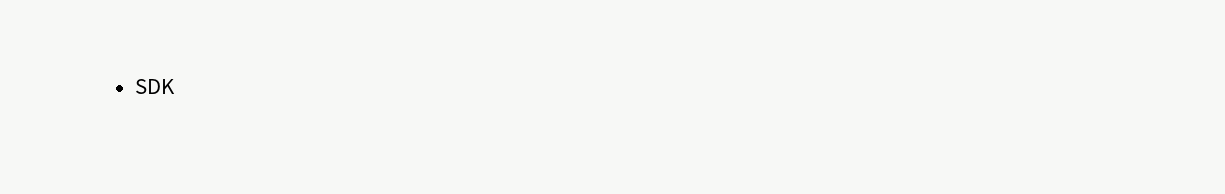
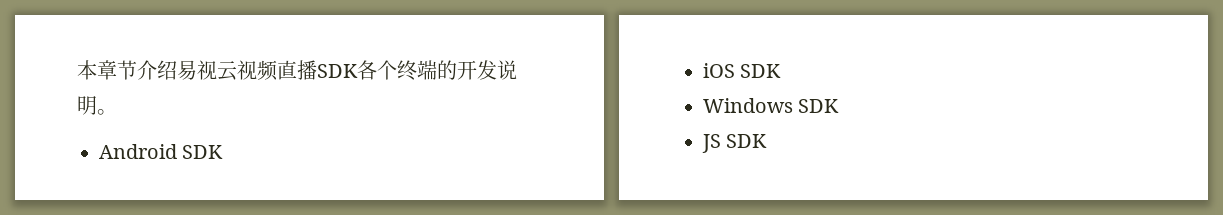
(134, 86) none -> [77,60,517,81] [77,96,117,115] [99,144,224,159] [703,63,782,78] [703,98,840,113] [702,134,721,153] 本章节介绍易视云视频直播SDK各个终端的开发说明。 // Android SDK // iOS SDK // Windows SDK // JS

